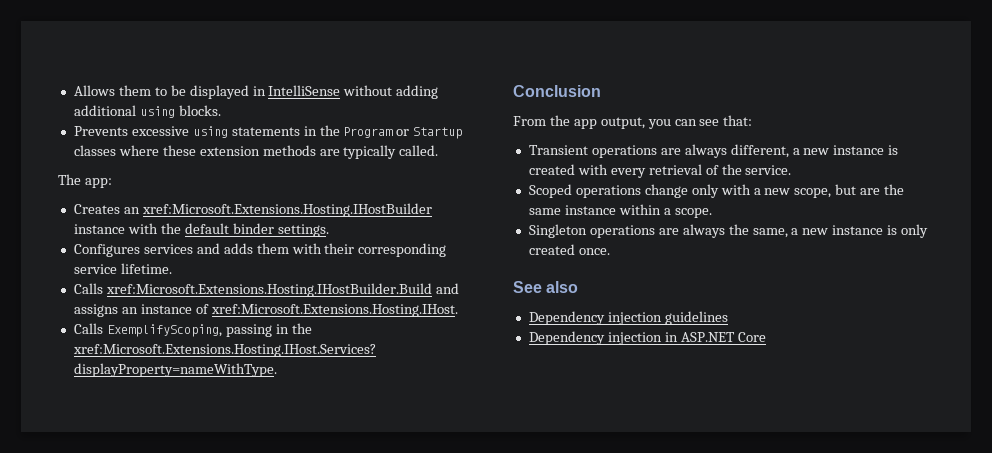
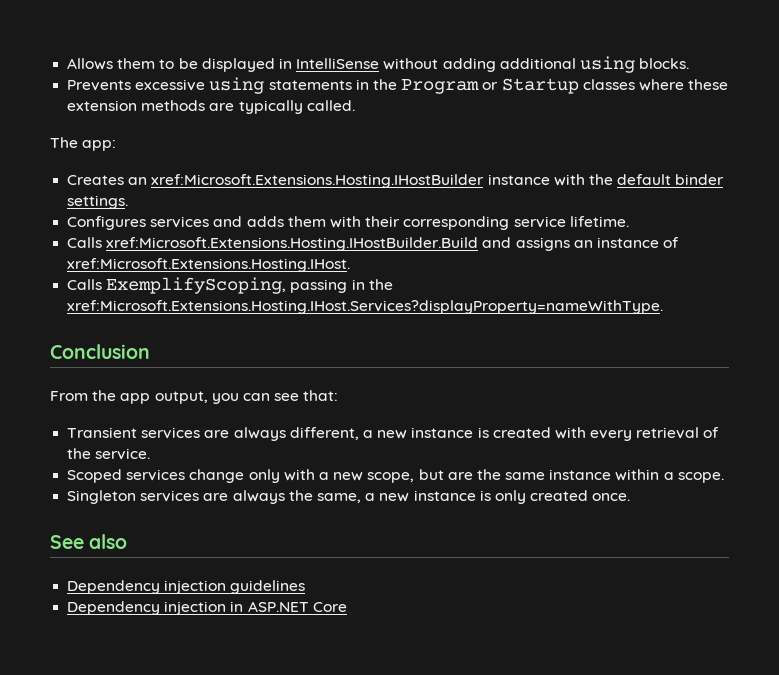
[591,145,657,158] operations -> [141,427,201,439] services
[575,185,641,198] operations -> [126,469,186,481] services
[589,225,655,238] operations -> [140,490,200,502] services

